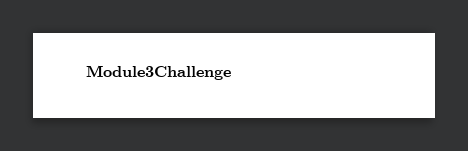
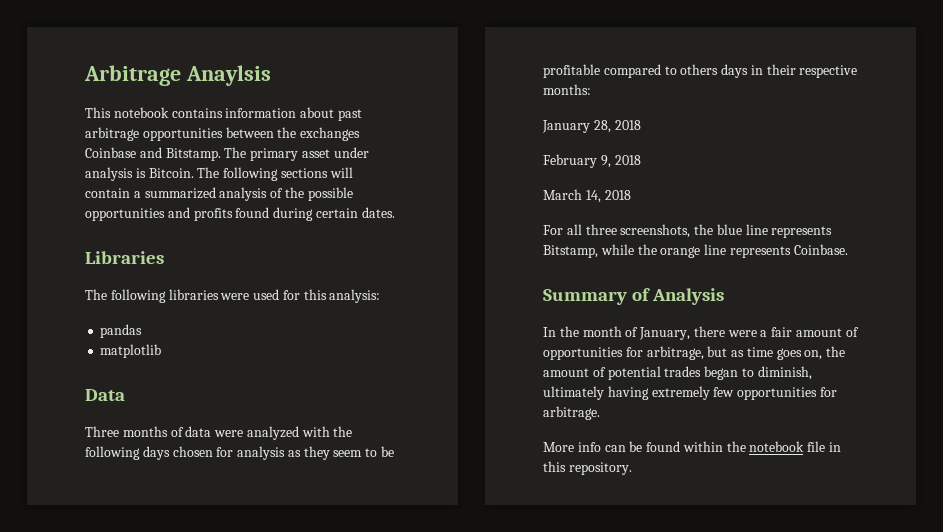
[86,65,231,80] Module3Challenge -> [84,65,271,86] [85,107,362,121] [85,127,361,141] [85,147,369,161] [85,167,353,181] [85,187,353,201] [85,207,395,221] [85,251,164,264] [85,289,381,303] [100,324,143,338] [100,344,162,358] [85,389,125,401] [85,426,353,440] [85,446,395,460] [543,64,858,78] [543,84,591,95] [542,120,641,133] [543,154,641,168] [543,189,631,203] [543,224,833,238] [543,244,848,258] [543,288,725,305] [543,326,859,340] [543,346,846,360] [543,366,812,380] [543,386,837,400] [543,406,600,420] [543,441,842,452] [543,461,632,475] Arbitrage Anaylsis // This notebook contains information about past arbitrage opportunities between the exchanges Coinbase and Bitstamp. The primary asset under analysis is Bitcoin. The following sections will contain a summarized analysis of the possible opportunities and profits found during certain dates. // Libraries // The following libraries were used for this analysis: // pandas // matplotlib // Data // Three months of data were analyzed with the following days chosen for analysis as they seem to be profitable compared to others days in their respective months: // January 28, 2018 // February 9, 2018 // March 14, 2018 // For all three screenshots, the blue line represents Bitstamp, while the orange line represents Coinbase. // Summary of Analysis // In the month of January, there were a fair amount of opportunities for arbitrage, but as time goes on, the amount of potential trades began to diminish, ultimately having extremely few opportunities for arbitrage. // More info can be found within the notebook file in this repository.

